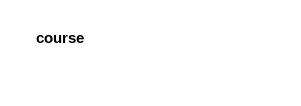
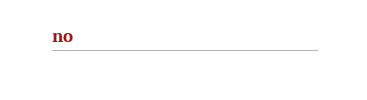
[36,34,84,43] course -> [52,33,73,42] no

